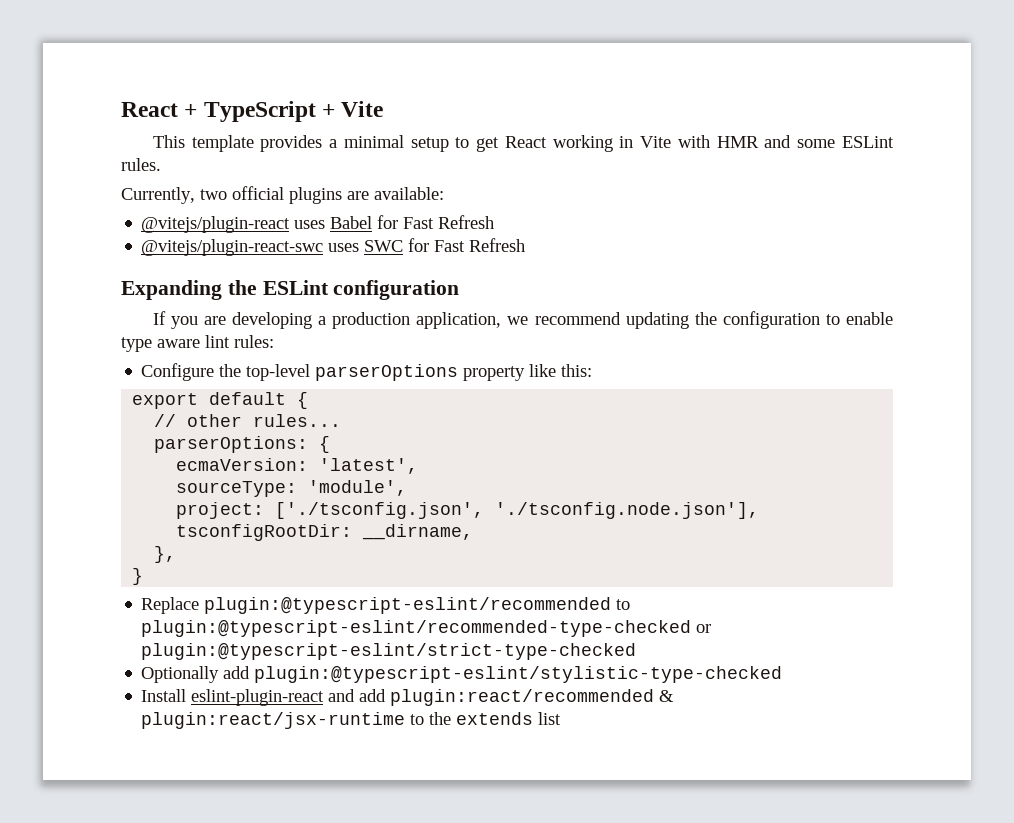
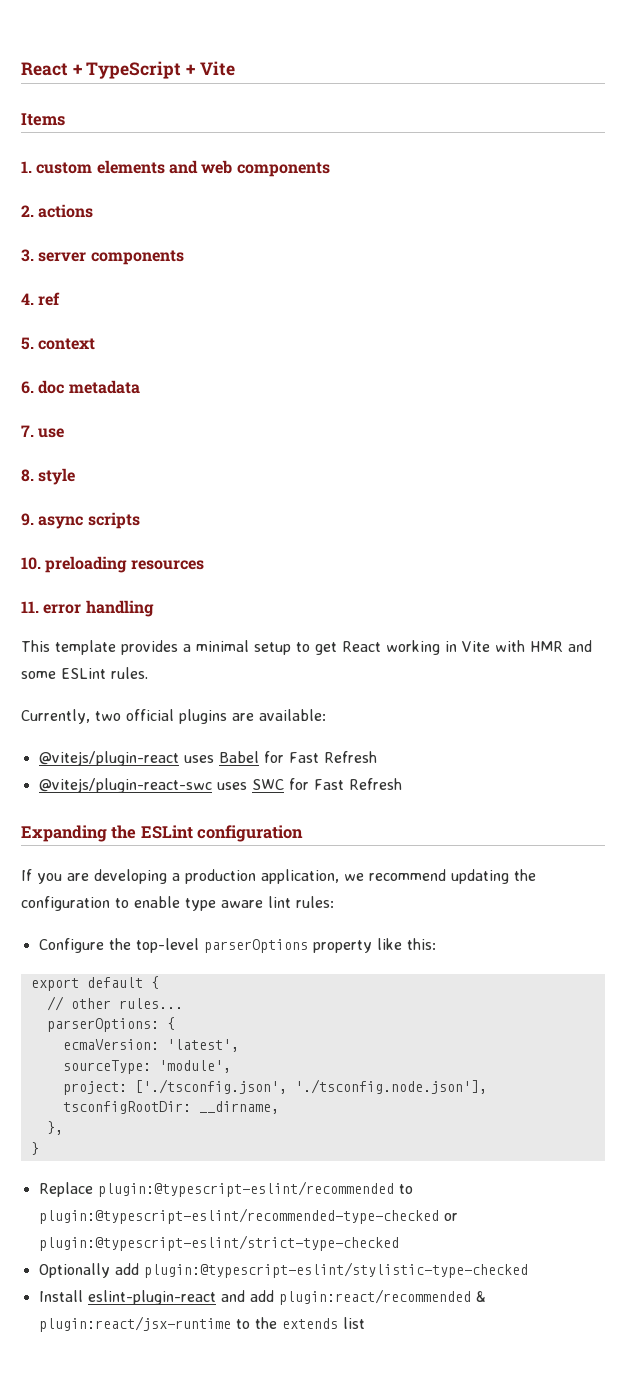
(384, 109) none -> [21,113,65,126] [21,160,330,177] [21,204,94,218] [21,249,184,265] [21,292,61,306] [21,337,96,350] [21,380,140,394] [21,425,65,438] [21,468,76,485] [21,512,140,529] [21,556,204,573] [21,600,154,617] // Items // 1. custom elements and web components // 2. actions // 3. server components // 4. ref // 5. context // 6. doc metadata // 7. use // 8. style // 9. async scripts // 10. preloading resources // 11. error handling

